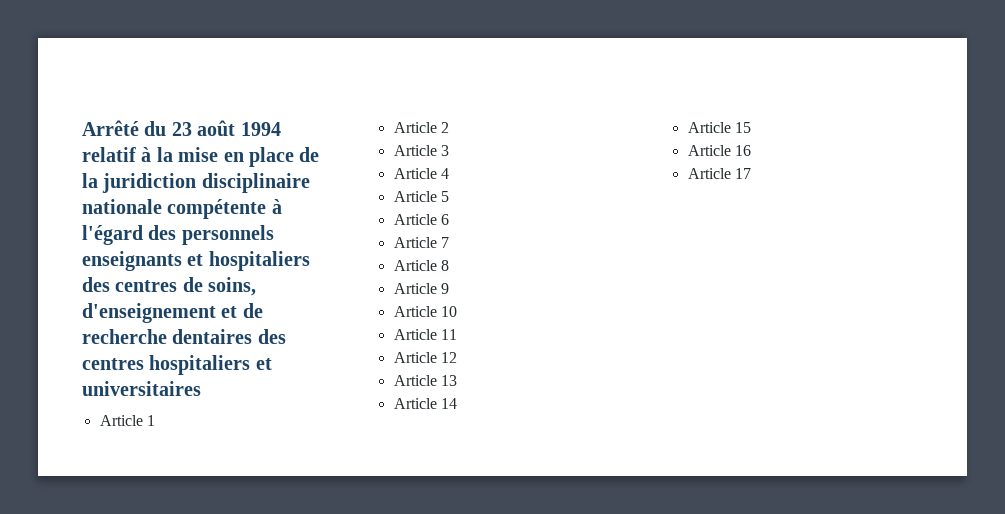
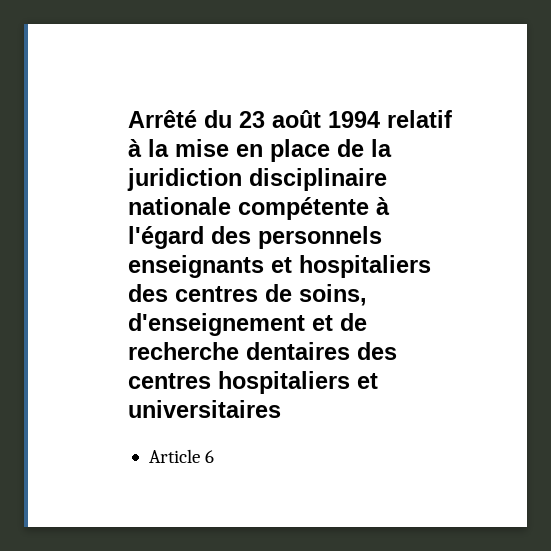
[146,415,155,426] [393,122,449,133] [393,145,449,156] [393,168,449,179] [393,191,449,202] [393,214,449,225] [393,237,449,248] [393,260,449,271] [393,283,449,294] [393,306,457,317] [393,329,457,340] [393,352,457,363] [393,375,457,386] [393,398,457,409] [687,122,751,133] [687,145,751,156] [687,168,751,179] 1 // Article 2 // Article 3 // Article 4 // Article 5 // Article 6 // Article 7 // Article 8 // Article 9 // Article 10 // Article 11 // Article 12 // Article 13 // Article 14 // Article 15 // Article 16 // Article 17 -> [205,450,215,463] 6

